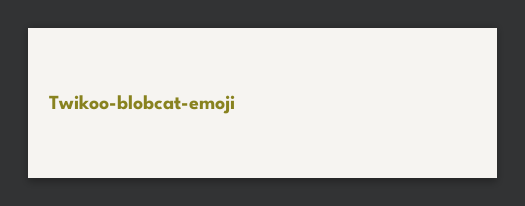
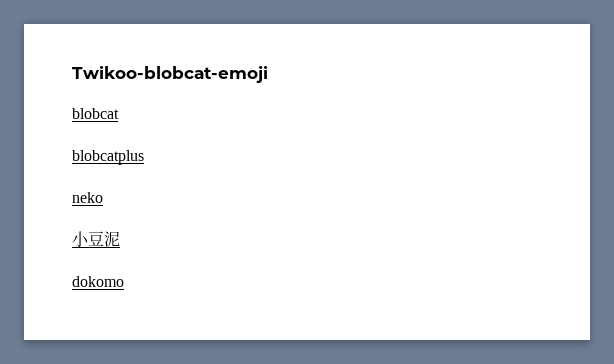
(235, 104) none -> [72,108,119,119] [72,150,144,165] [72,192,103,203] [72,231,120,247] [72,276,124,287] // blobcat // blobcatplus // neko // 小豆泥 // dokomo

